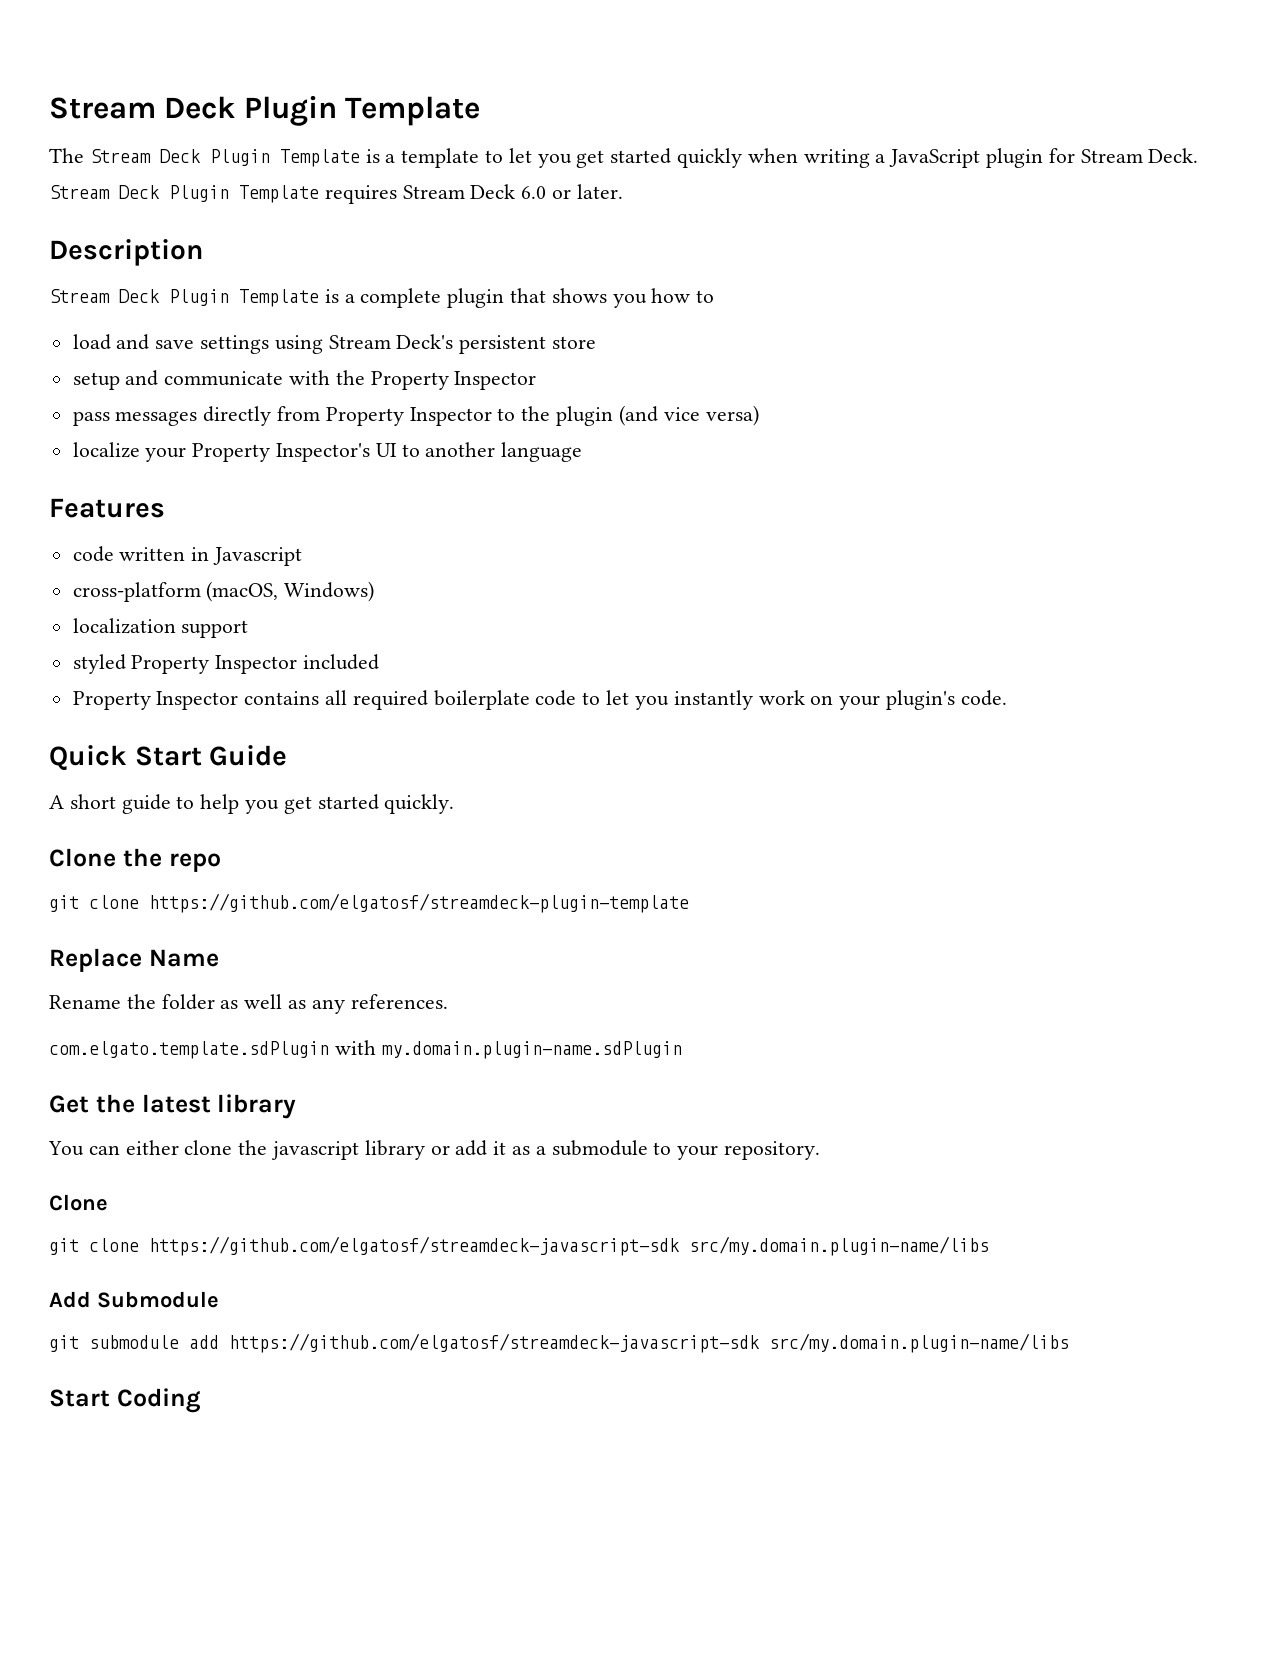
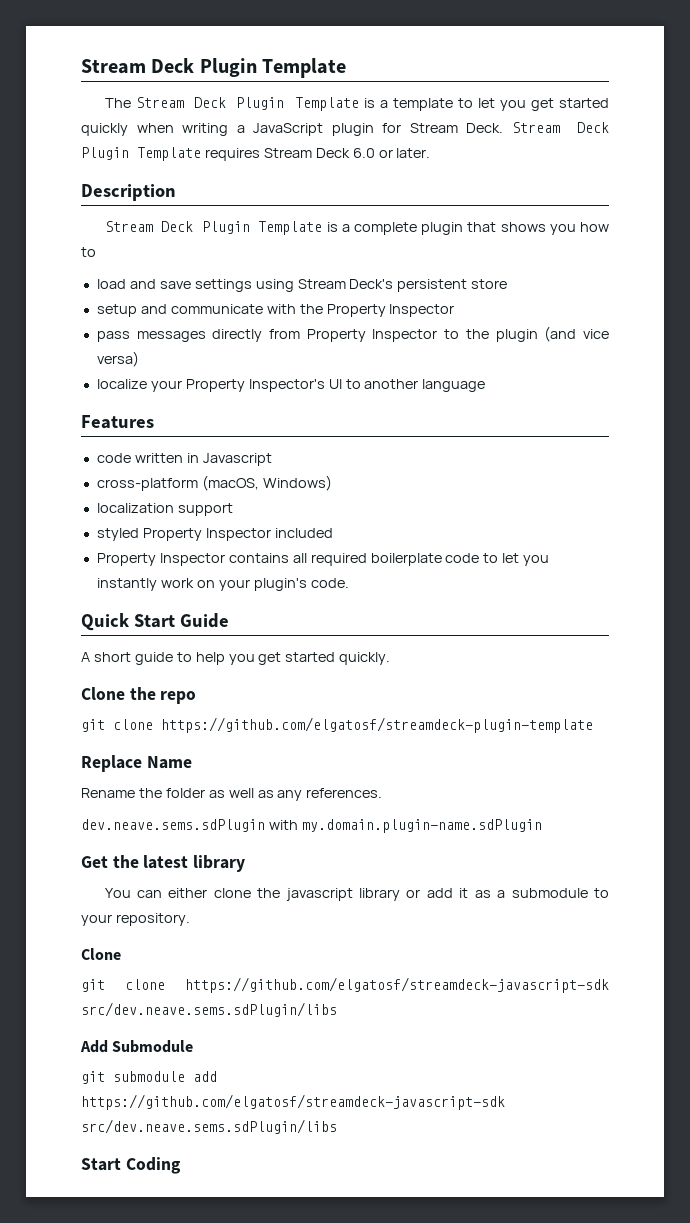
[49,1041,329,1059] com.elgato.template.sdPlugin -> [81,819,265,832] dev.neave.sems.sdPlugin
[689,1236,989,1256] src/my.domain.plugin-name/libs -> [81,1002,337,1017] src/dev.neave.sems.sdPlugin/libs
[769,1333,1069,1353] src/my.domain.plugin-name/libs -> [81,1119,337,1134] src/dev.neave.sems.sdPlugin/libs

